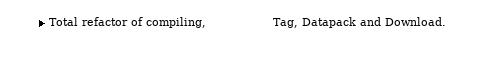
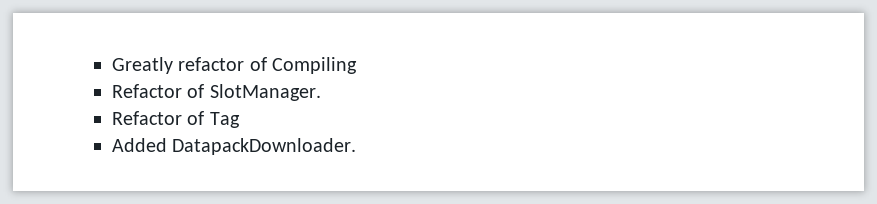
[49,17,79,26] Total -> [112,57,173,74] Greatly
[146,17,447,28] compiling, Tag, Datapack and Download. -> [272,57,358,74] [112,84,321,101] [112,111,240,128] [112,138,357,155] Compiling // Refactor of SlotManager. // Refactor of Tag // Added DatapackDownloader.

